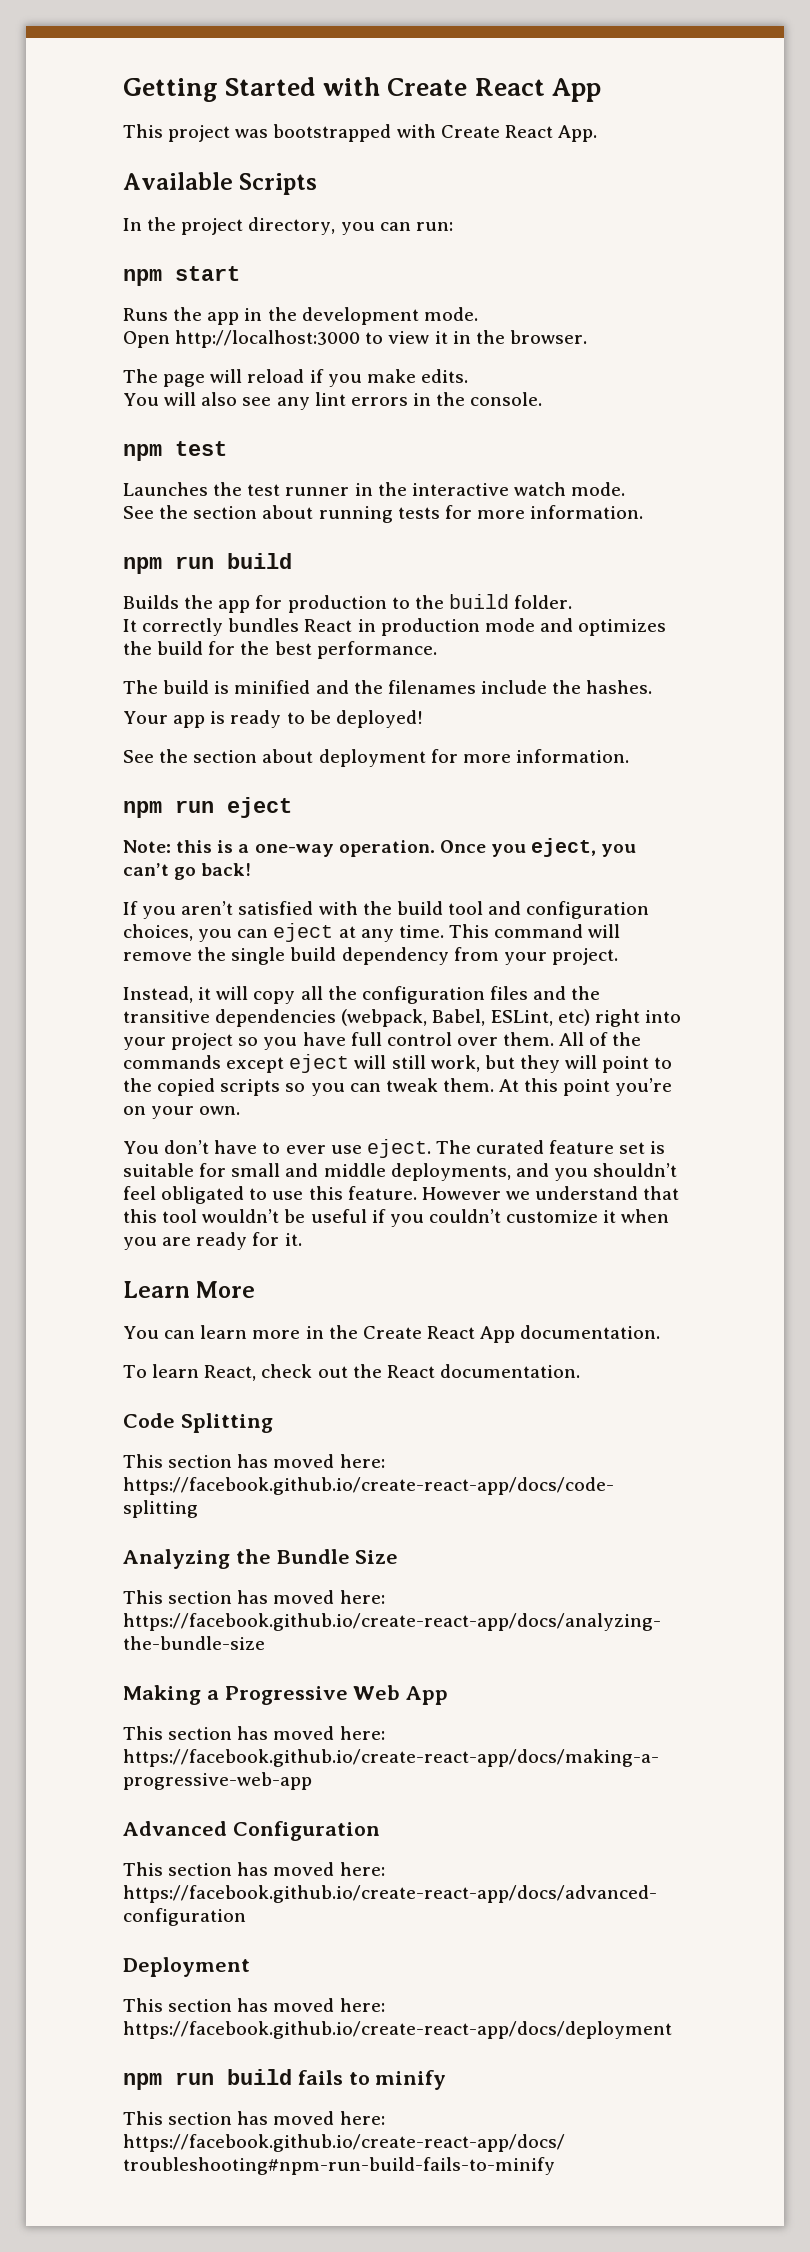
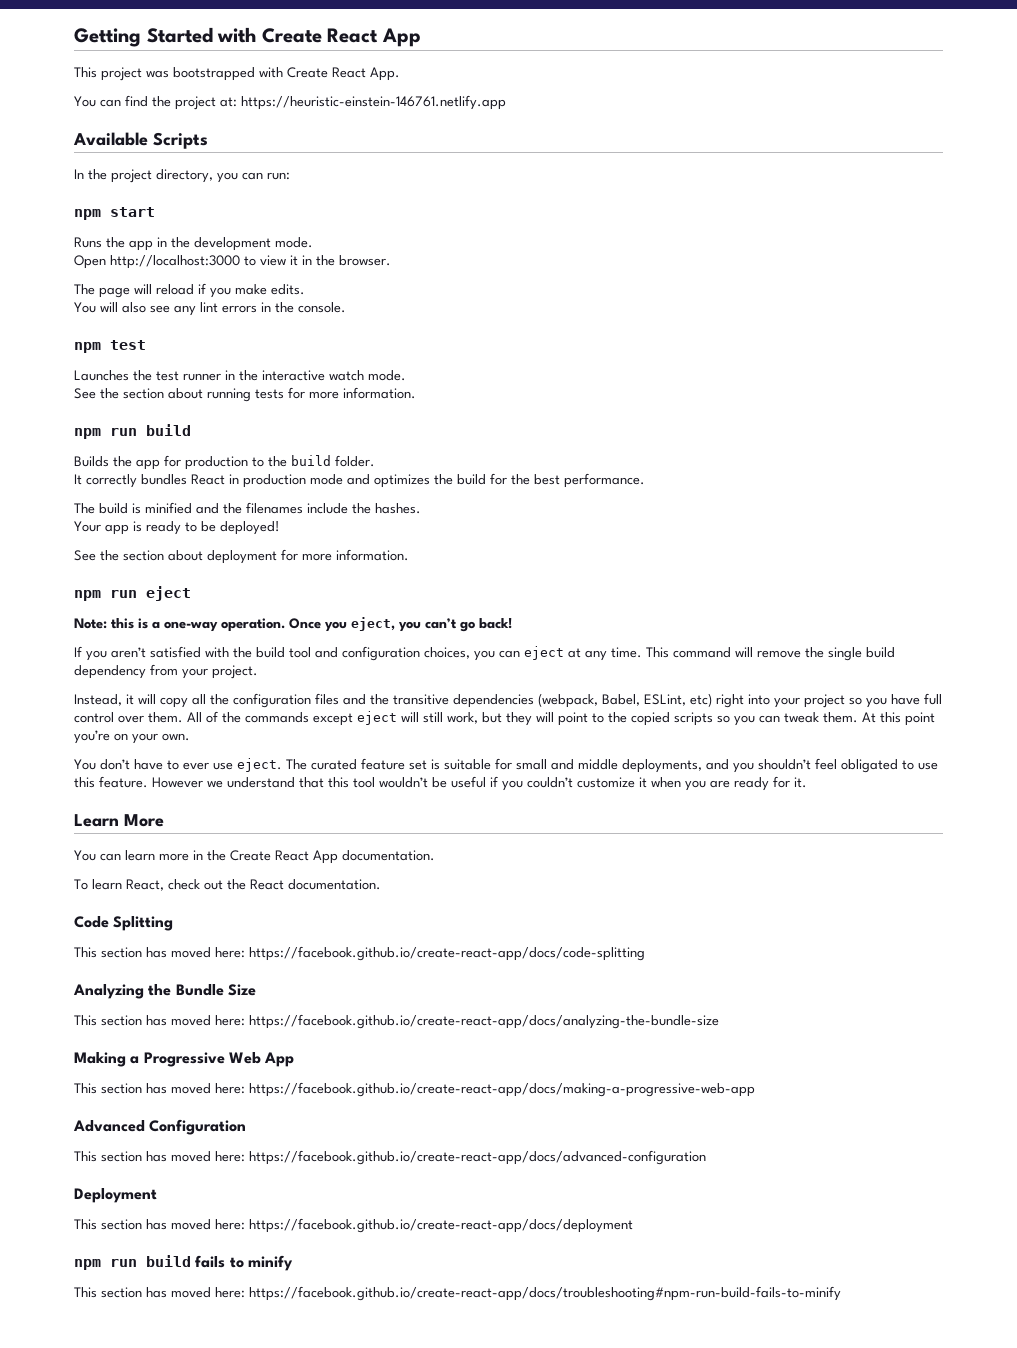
(597, 133) none -> [74,95,506,110] // You can find the project at: https://heuristic-einstein-146761.netlify.app

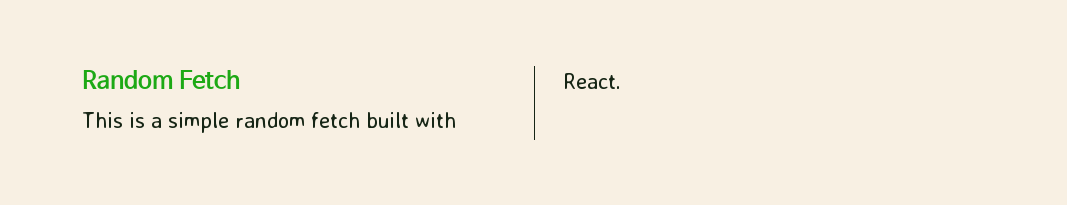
[74,27,421,47] [74,67,400,81] [74,95,506,110] [73,132,208,149] [74,169,290,183] [74,207,155,220] [74,237,313,251] [74,255,391,269] [74,283,305,298] [74,302,346,316] [74,340,146,353] [74,370,406,381] [74,387,416,402] [74,424,191,439] [74,455,375,470] [74,473,645,488] [74,502,421,514] [74,521,280,535] [74,549,409,564] [74,586,191,601] [74,617,512,632] [74,646,895,661] [74,664,258,679] [74,693,942,708] [74,711,935,726] [74,730,190,744] [74,758,938,773] [74,776,807,791] [74,814,164,827] [74,850,435,864] [74,879,381,891] [74,916,174,931] [74,946,645,961] [73,984,256,999] [74,1014,719,1029] [74,1052,295,1067] [74,1082,755,1097] [73,1119,247,1135] [74,1150,706,1165] [74,1188,157,1203] [74,1218,633,1233] [74,1255,293,1271] [74,1286,841,1301] Getting Started with Create React App // This project was bootstrapped with Create React App. // You can find the project at: https://heuristic-einstein-146761.netlify.app // Available Scripts // In the project directory, you can run: // npm start // Runs the app in the development mode. // Open http://localhost:3000 to view it in the browser. // The page will reload if you make edits. // You will also see any lint errors in the console. // npm test // Launches the test runner in the interactive watch mode. // See the section about running tests for more information. // npm run build // Builds the app for production to the build folder. // It correctly bundles React in production mode and optimizes the build for the best performance. // The build is minified and the filenames include the hashes. // Your app is ready to be deployed! // See the section about deployment for more information. // npm run eject // Note: this is a one-way operation. Once you eject, you can’t go back! // If you aren’t satisfied with the build tool and configuration choices, you can eject at any time. This command will remove the single build dependency from your project. // Instead, it will copy all the configuration files and the transitive dependencies (webpack, Babel, ESLint, etc) right into your project so you have full control over them. All of the commands except eject will still work, but they will point to the copied scripts so you can tweak them. At this point you’re on your own. // You don’t have to ever use eject. The curated feature set is suitable for small and middle deployments, and you shouldn’t feel obligated to use this feature. However we understand that this tool wouldn’t be useful if you couldn’t customize it when you are ready for it. // Learn More // You can learn more in the Create React App documentation. // To learn React, check out the React documentation. // Code Splitting // This section has moved here: https://facebook.github.io/create-react-app/docs/code-splitting // Analyzing the Bundle Size // This section has moved here: https://facebook.github.io/create-react-app/docs/analyzing-the-bundle-size // Making a Progressive Web App // This section has moved here: https://facebook.github.io/create-react-app/docs/making-a-progressive-web-app // Advanced Configuration // This section has moved here: https://facebook.github.io/create-react-app/docs/advanced-configuration // Deployment // This section has moved here: https://facebook.github.io/create-react-app/docs/deployment // npm run build fails to minify // This section has moved here: https://facebook.github.io/create-react-app/docs/troubleshooting#npm-run-build-fails-to-minify -> [82,70,241,89] [82,112,456,133] [563,73,621,89] Random Fetch // This is a simple random fetch built with React.

